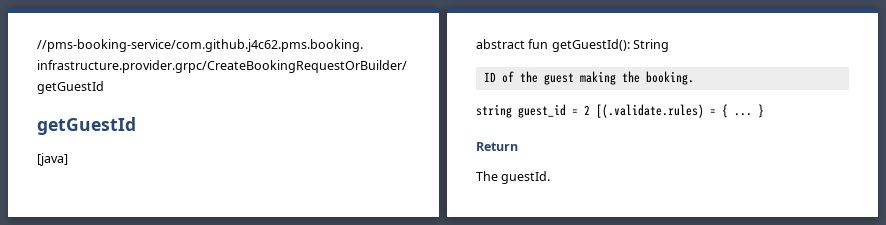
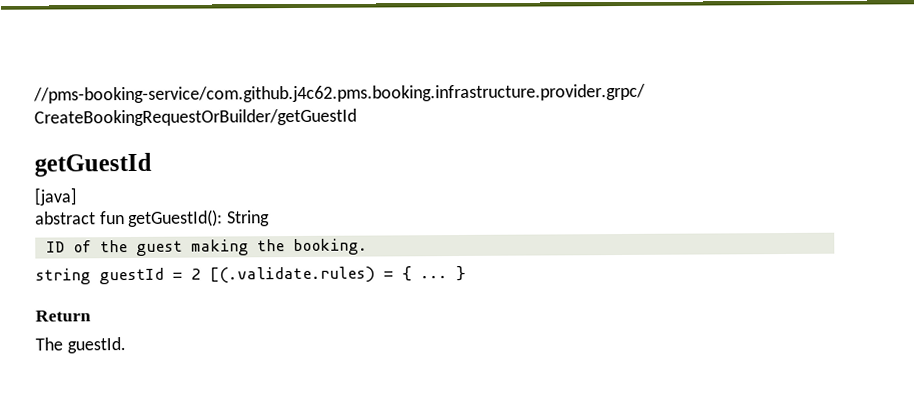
[518,104,566,118] guest_id -> [99,267,164,285] guestId

